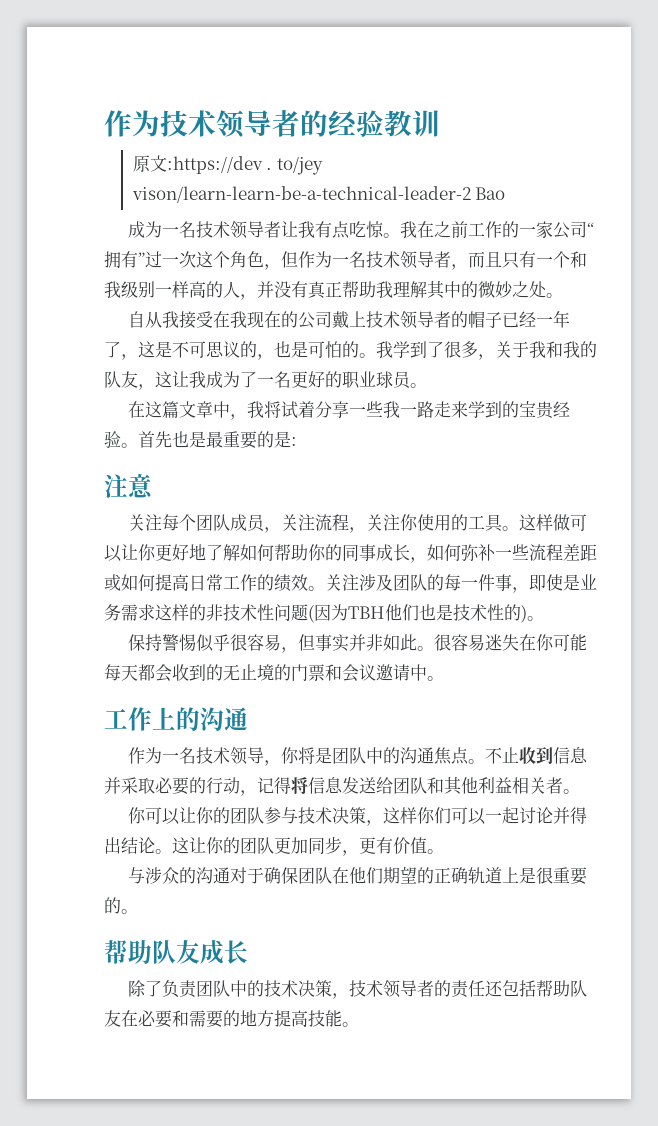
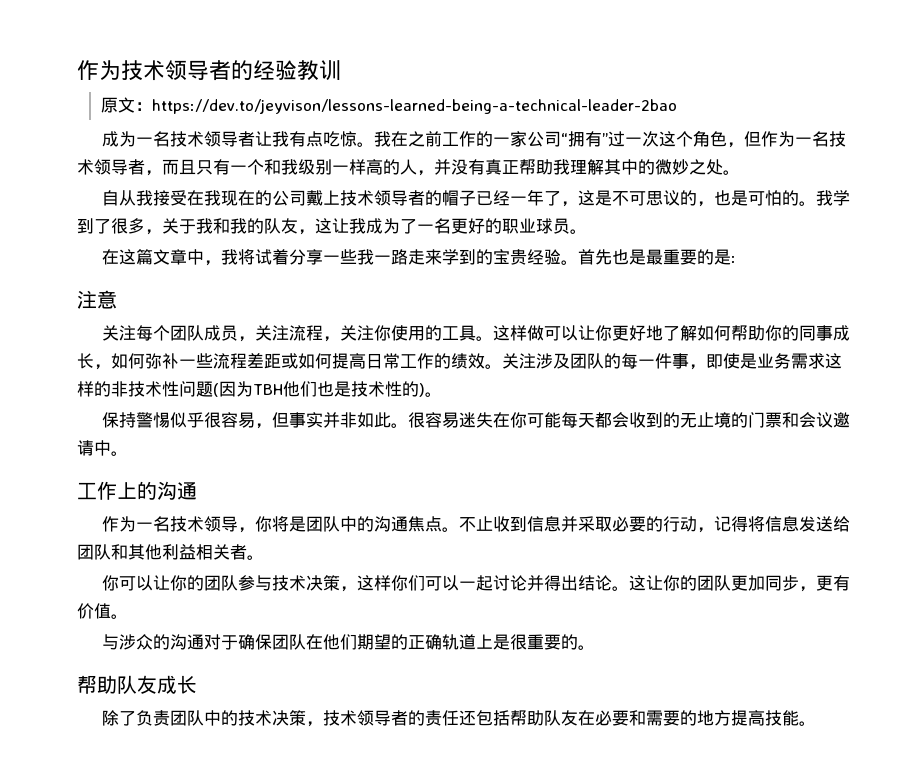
[166,156,323,175] [131,186,506,203] :https://dev . to/jey vison/learn-learn-be-a-technical-leader-2 Bao -> [134,99,677,114] ：https://dev.to/jeyvison/lessons-learned-being-a-technical-leader-2bao

